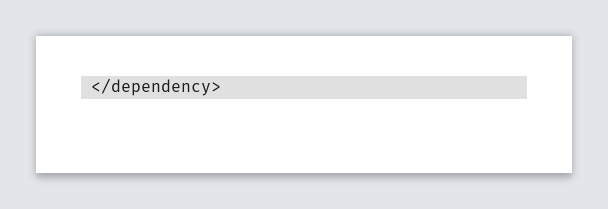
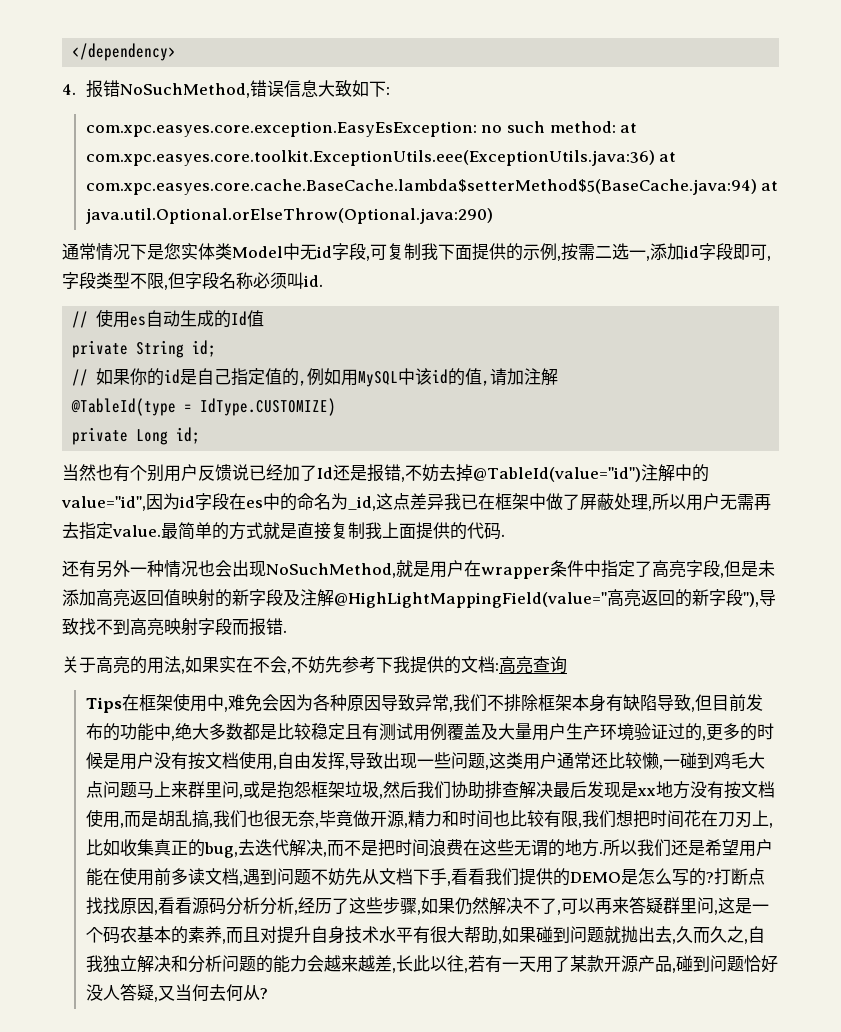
(221, 87) none -> [62,80,390,98] [85,121,638,137] [85,150,677,166] [85,179,779,195] [85,208,493,224] [62,243,771,261] [62,272,323,290] [72,309,265,328] [72,340,217,358] [72,368,559,387] [71,398,337,416] [72,427,201,445] [62,464,709,482] [61,493,771,511] [62,522,505,540] [62,560,775,579] [62,589,776,608] [62,618,287,636] [62,656,567,674] [85,693,763,713] [85,723,774,741] [85,751,765,770] [85,781,775,799] [85,809,773,828] [85,839,773,858] [85,867,765,886] [85,896,769,915] [85,926,765,944] [85,955,778,973] [85,983,268,1002] // 4.报错NoSuchMethod,错误信息大致如下: // com.xpc.easyes.core.exception.EasyEsException: no such method: at com.xpc.easyes.core.toolkit.ExceptionUtils.eee(ExceptionUtils.java:36) at com.xpc.easyes.core.cache.BaseCache.lambda$setterMethod$5(BaseCache.java:94) at java.util.Optional.orElseThrow(Optional.java:290) // 通常情况下是您实体类Model中无id字段,可复制我下面提供的示例,按需二选一,添加id字段即可,字段类型不限,但字段名称必须叫id. // // 使用es自动生成的Id值 // private String id; // // 如果你的id是自己指定值的,例如用MySQL中该id的值,请加注解 // @TableId(type = IdType.CUSTOMIZE) // private Long id; // 当然也有个别用户反馈说已经加了Id还是报错,不妨去掉@TableId(value="id")注解中的value="id",因为id字段在es中的命名为_id,这点差异我已在框架中做了屏蔽处理,所以用户无需再去指定value.最简单的方式就是直接复制我上面提供的代码. // 还有另外一种情况也会出现NoSuchMethod,就是用户在wrapper条件中指定了高亮字段,但是未添加高亮返回值映射的新字段及注解@HighLightMappingField(value="高亮返回的新字段"),导致找不到高亮映射字段而报错. // 关于高亮的用法,如果实在不会,不妨先参考下我提供的文档:高亮查询 // Tips在框架使用中,难免会因为各种原因导致异常,我们不排除框架本身有缺陷导致,但目前发布的功能中,绝大多数都是比较稳定且有测试用例覆盖及大量用户生产环境验证过的,更多的时候是用户没有按文档使用,自由发挥,导致出现一些问题,这类用户通常还比较懒,一碰到鸡毛大点问题马上来群里问,或是抱怨框架垃圾,然后我们协助排查解决最后发现是xx地方没有按文档使用,而是胡乱搞,我们也很无奈,毕竟做开源,精力和时间也比较有限,我们想把时间花在刀刃上,比如收集真正的bug,去迭代解决,而不是把时间浪费在这些无谓的地方.所以我们还是希望用户能在使用前多读文档,遇到问题不妨先从文档下手,看看我们提供的DEMO是怎么写的?打断点找找原因,看看源码分析分析,经历了这些步骤,如果仍然解决不了,可以再来答疑群里问,这是一个码农基本的素养,而且对提升自身技术水平有很大帮助,如果碰到问题就抛出去,久而久之,自我独立解决和分析问题的能力会越来越差,长此以往,若有一天用了某款开源产品,碰到问题恰好没人答疑,又当何去何从?

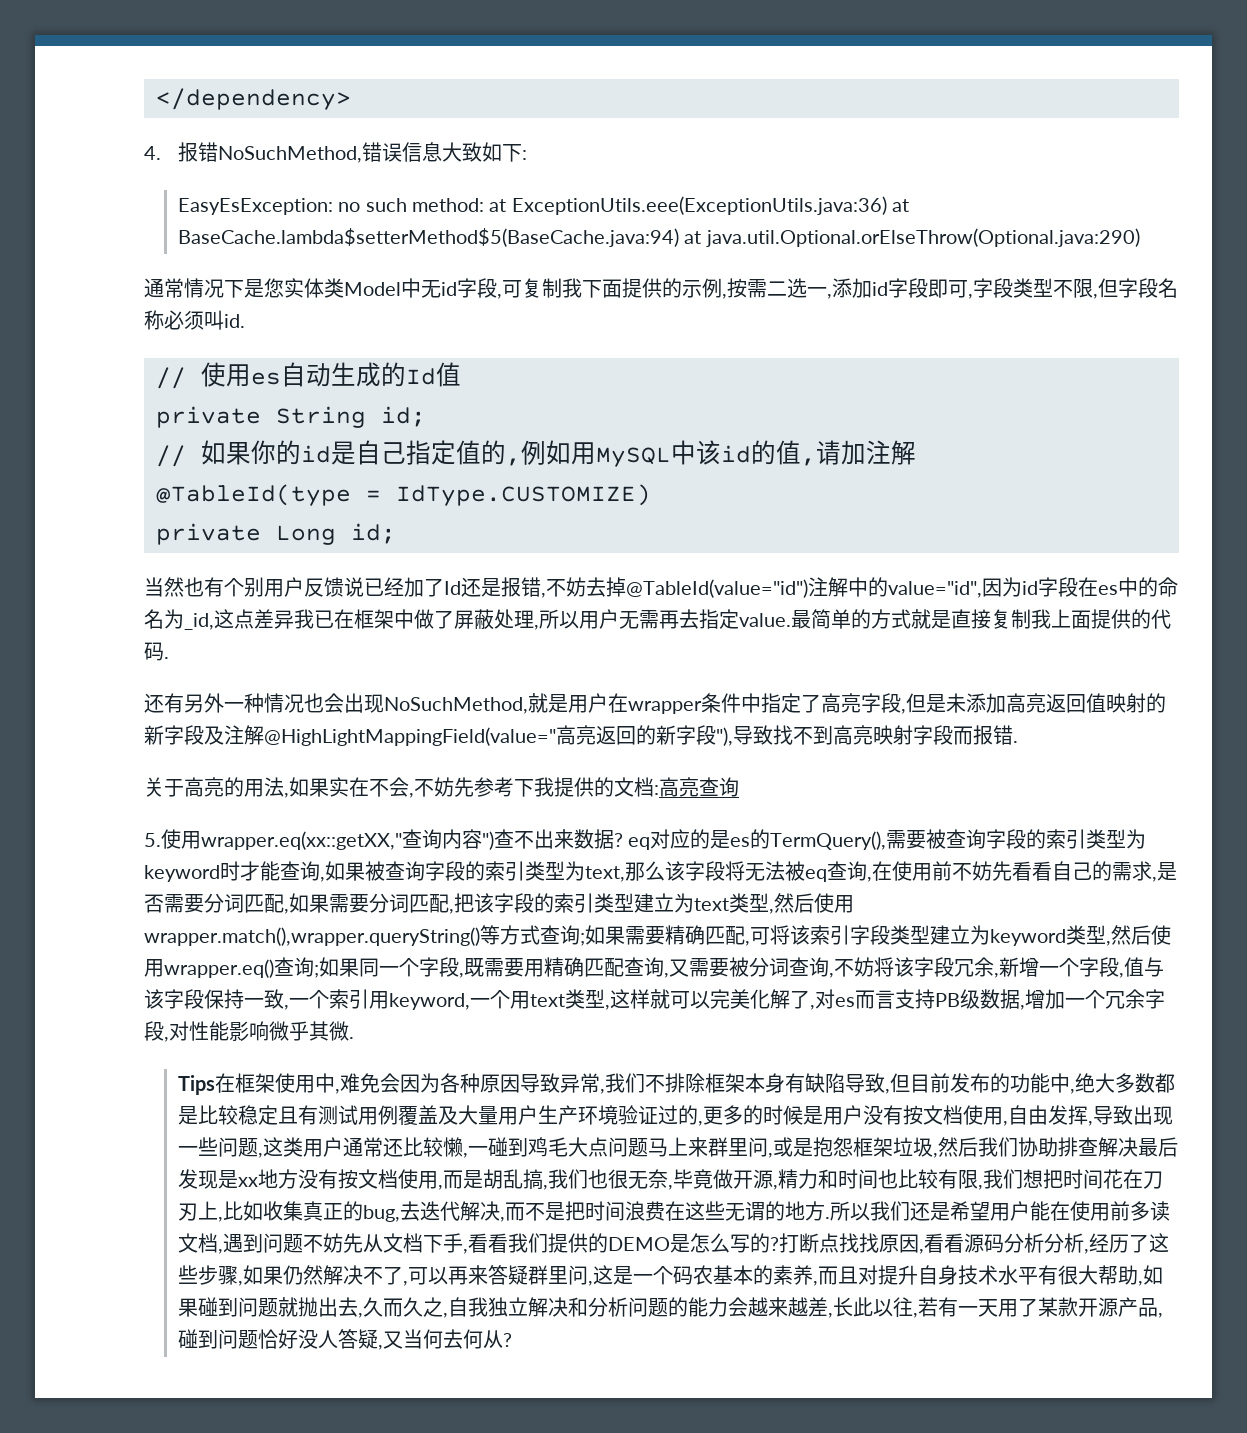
[85,121,477,137] com.xpc.easyes.core.exception.EasyEsException: -> [177,198,333,215] EasyEsException:
[85,150,677,166] [85,179,757,195] com.xpc.easyes.core.toolkit.ExceptionUtils.eee(ExceptionUtils.java:36) at com.xpc.easyes.core.cache.BaseCache.lambda$setterMethod$5(BaseCache.java:94) -> [511,196,910,215] [177,228,679,247] ExceptionUtils.eee(ExceptionUtils.java:36) at BaseCache.lambda$setterMethod$5(BaseCache.java:94)
(567, 665) none -> [144,829,1147,850] [144,861,1177,882] [144,893,854,914] [144,925,1171,946] [144,957,1164,978] [144,989,1165,1010] [144,1021,354,1042] // 5.使用wrapper.eq(xx::getXX,"查询内容")查不出来数据? eq对应的是es的TermQuery(),需要被查询字段的索引类型为keyword时才能查询,如果被查询字段的索引类型为text,那么该字段将无法被eq查询,在使用前不妨先看看自己的需求,是否需要分词匹配,如果需要分词匹配,把该字段的索引类型建立为text类型,然后使用wrapper.match(),wrapper.queryString()等方式查询;如果需要精确匹配,可将该索引字段类型建立为keyword类型,然后使用wrapper.eq()查询;如果同一个字段,既需要用精确匹配查询,又需要被分词查询,不妨将该字段冗余,新增一个字段,值与该字段保持一致,一个索引用keyword,一个用text类型,这样就可以完美化解了,对es而言支持PB级数据,增加一个冗余字段,对性能影响微乎其微.

